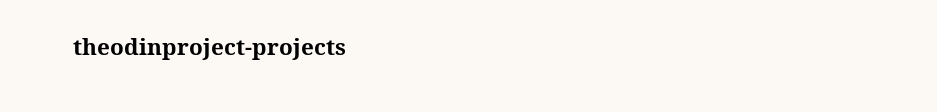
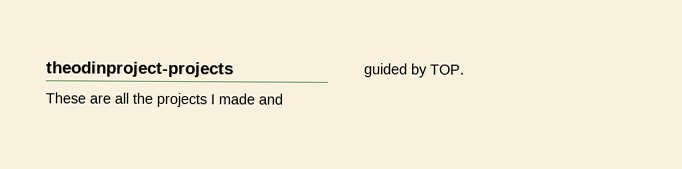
(346, 49) none -> [45,92,283,108] [364,63,465,78] // These are all the projects I made and guided by TOP.

